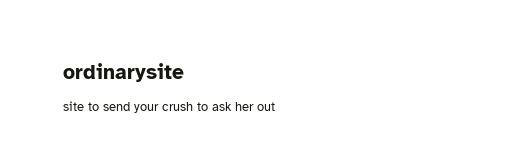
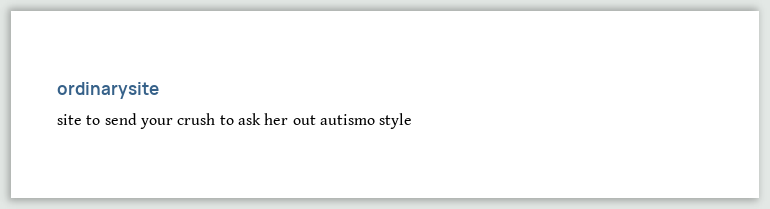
(275, 106) none -> [319,113,413,129] autismo style

